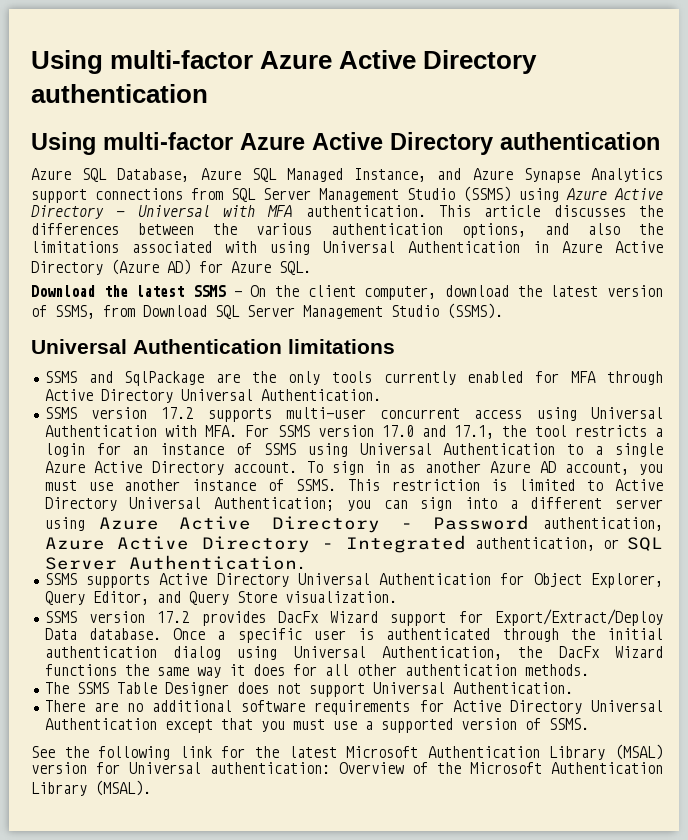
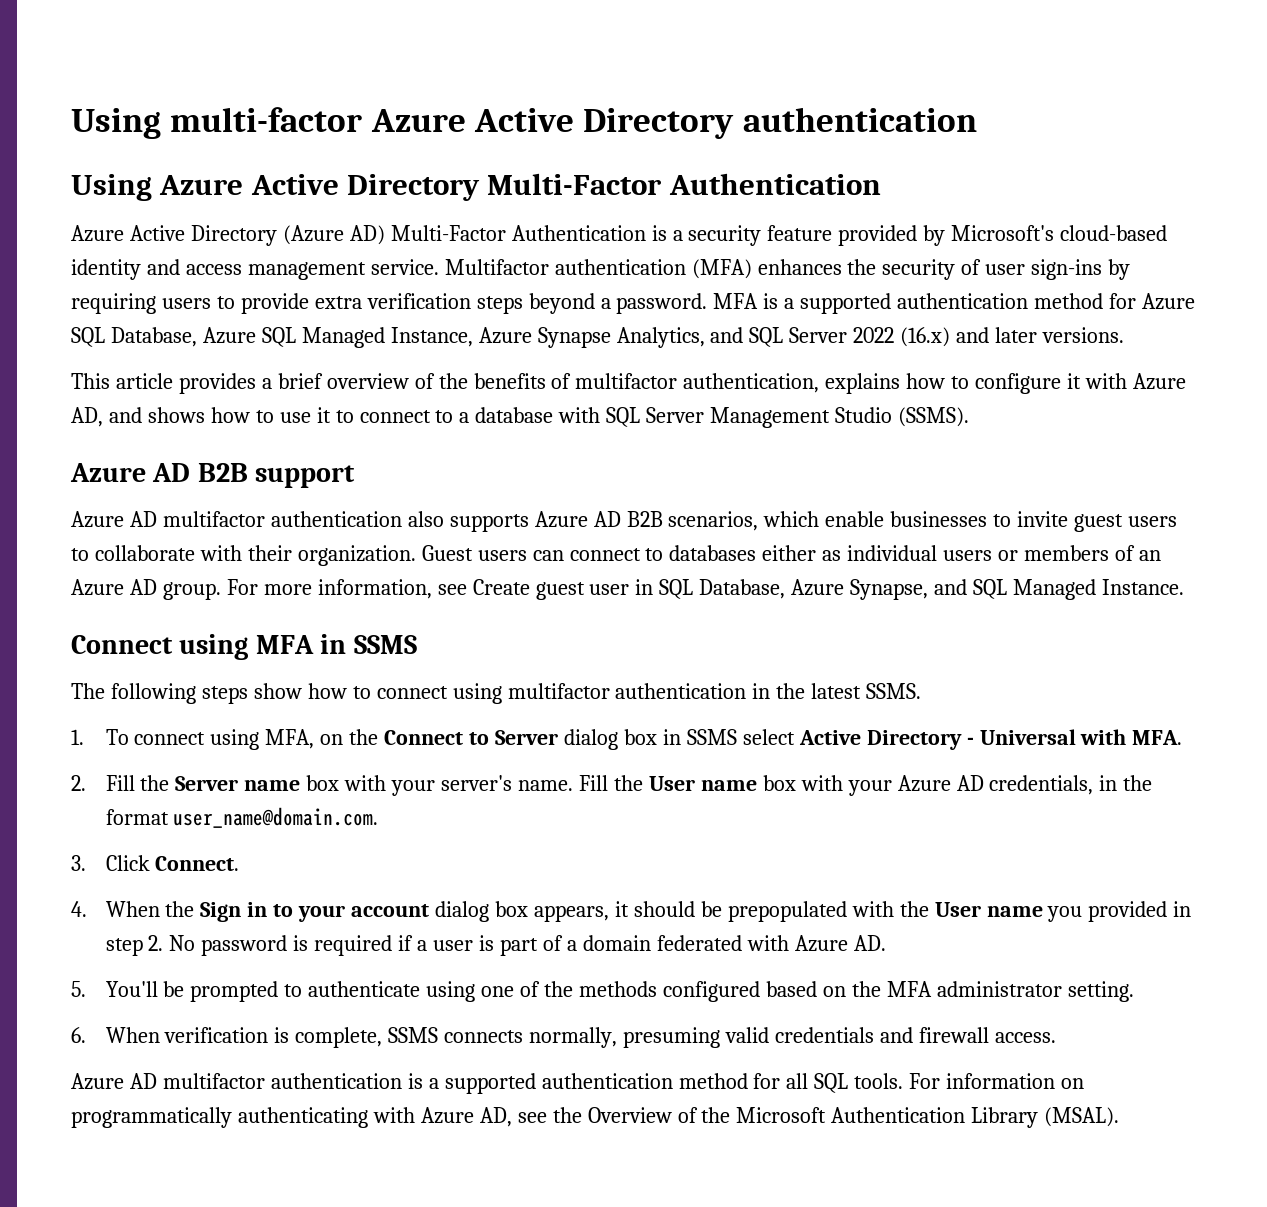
[103,132,660,155] multi-factor Azure Active Directory authentication // -> [159,173,881,201] [71,225,1168,246] [71,259,1131,280] [71,293,1137,314] Azure Active Directory Multi-Factor Authentication // Azure Active Directory (Azure AD) Multi-Factor Authentication is a security feature provided by Microsoft's cloud-based identity and access management service. Multifactor authentication (MFA) enhances the security of user sign-ins by requiring users to provide extra verification steps beyond a password. MFA is a supported authentication method for
[437,168,462,180] and -> (473, 337) none
[591,168,663,182] [31,186,663,203] [31,205,663,219] [31,223,663,238] [31,241,663,255] [31,259,311,275] [31,285,663,300] [31,305,207,319] Analytics support connections from SQL Server Management Studio (SSMS) using Azure Active Directory - Universal with MFA authentication. This article discusses the differences between the various authentication options, and also the limitations associated with using Universal Authentication in Azure Active Directory (Azure AD) for Azure SQL. // Download the latest SSMS - On the client computer, download the latest version of SSMS, from Download -> [616,327,1125,348] [71,373,1186,394] [71,407,601,427] Analytics, and SQL Server 2022 (16.x) and later versions. // This article provides a brief overview of the benefits of multifactor authentication, explains how to configure it with Azure AD, and shows how to use it to connect to a database with
[31,339,395,354] [44,371,663,386] [44,389,381,403] [44,407,663,422] [44,425,663,439] [44,443,664,457] [44,461,663,475] [44,479,663,491] [44,497,664,511] [44,515,663,533] [44,535,663,553] [44,555,305,570] [44,573,663,588] [44,591,397,605] [44,609,663,626] [44,628,664,643] [44,646,663,660] [44,664,589,678] [44,682,573,697] [44,700,664,715] [44,718,589,733] [31,744,663,760] [31,762,330,774] Universal Authentication limitations // SSMS and SqlPackage are the only tools currently enabled for MFA through Active Directory Universal Authentication. // SSMS version 17.2 supports multi-user concurrent access using Universal Authentication with MFA. For SSMS version 17.0 and 17.1, the tool restricts a login for an instance of SSMS using Universal Authentication to a single Azure Active Directory account. To sign in as another Azure AD account, you must use another instance of SSMS. This restriction is limited to Active Directory Universal Authentication; you can sign into a different server using Azure Active Directory - Password authentication, Azure Active Directory - Integrated authentication, or SQL Server Authentication. // SSMS supports Active Directory Universal Authentication for Object Explorer, Query Editor, and Query Store visualization. // SSMS version 17.2 provides DacFx Wizard support for Export/Extract/Deploy Data database. Once a specific user is authenticated through the initial authentication dialog using Universal Authentication, the DacFx Wizard functions the same way it does for all other authentication methods. // The SSMS Table Designer does not support Universal Authentication. // There are no additional software requirements for Active Directory Universal Authentication except that you must use a supported version of SSMS. // See the following link for the latest Microsoft Authentication Library (MSAL) version for Universal authentication: -> [70,463,356,488] [71,511,1178,532] [71,545,1161,566] [71,579,1184,600] [71,634,417,660] [71,683,922,704] [71,729,1183,750] [71,775,1153,796] [105,807,379,828] [71,855,240,871] [71,901,1192,922] [105,935,886,956] [71,981,1134,1002] [71,1027,1056,1048] [71,1073,1085,1094] [71,1107,582,1128] Azure AD B2B support // Azure AD multifactor authentication also supports Azure AD B2B scenarios, which enable businesses to invite guest users to collaborate with their organization. Guest users can connect to databases either as individual users or members of an Azure AD group. For more information, see Create guest user in SQL Database, Azure Synapse, and SQL Managed Instance. // Connect using MFA in SSMS // The following steps show how to connect using multifactor authentication in the latest SSMS. // 1. To connect using MFA, on the Connect to Server dialog box in SSMS select Active Directory - Universal with MFA. // 2. Fill the Server name box with your server's name. Fill the User name box with your Azure AD credentials, in the format user_name@domain.com. // 3. Click Connect. // 4. When the Sign in to your account dialog box appears, it should be prepopulated with the User name you provided in step 2. No password is required if a user is part of a domain federated with Azure AD. // 5. You'll be prompted to authenticate using one of the methods configured based on the MFA administrator setting. // 6. When verification is complete, SSMS connects normally, presuming valid credentials and firewall access. // Azure AD multifactor authentication is a supported authentication method for all SQL tools. For information on programmatically authenticating with Azure AD, see the

